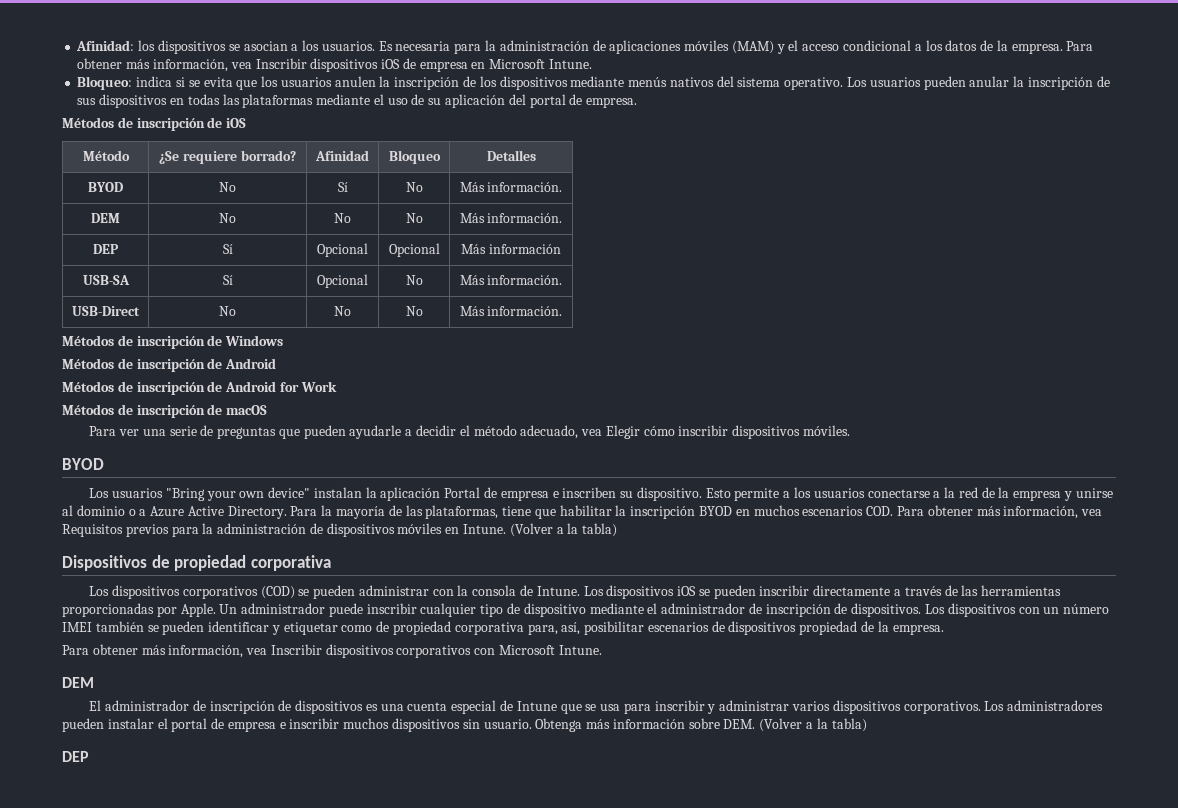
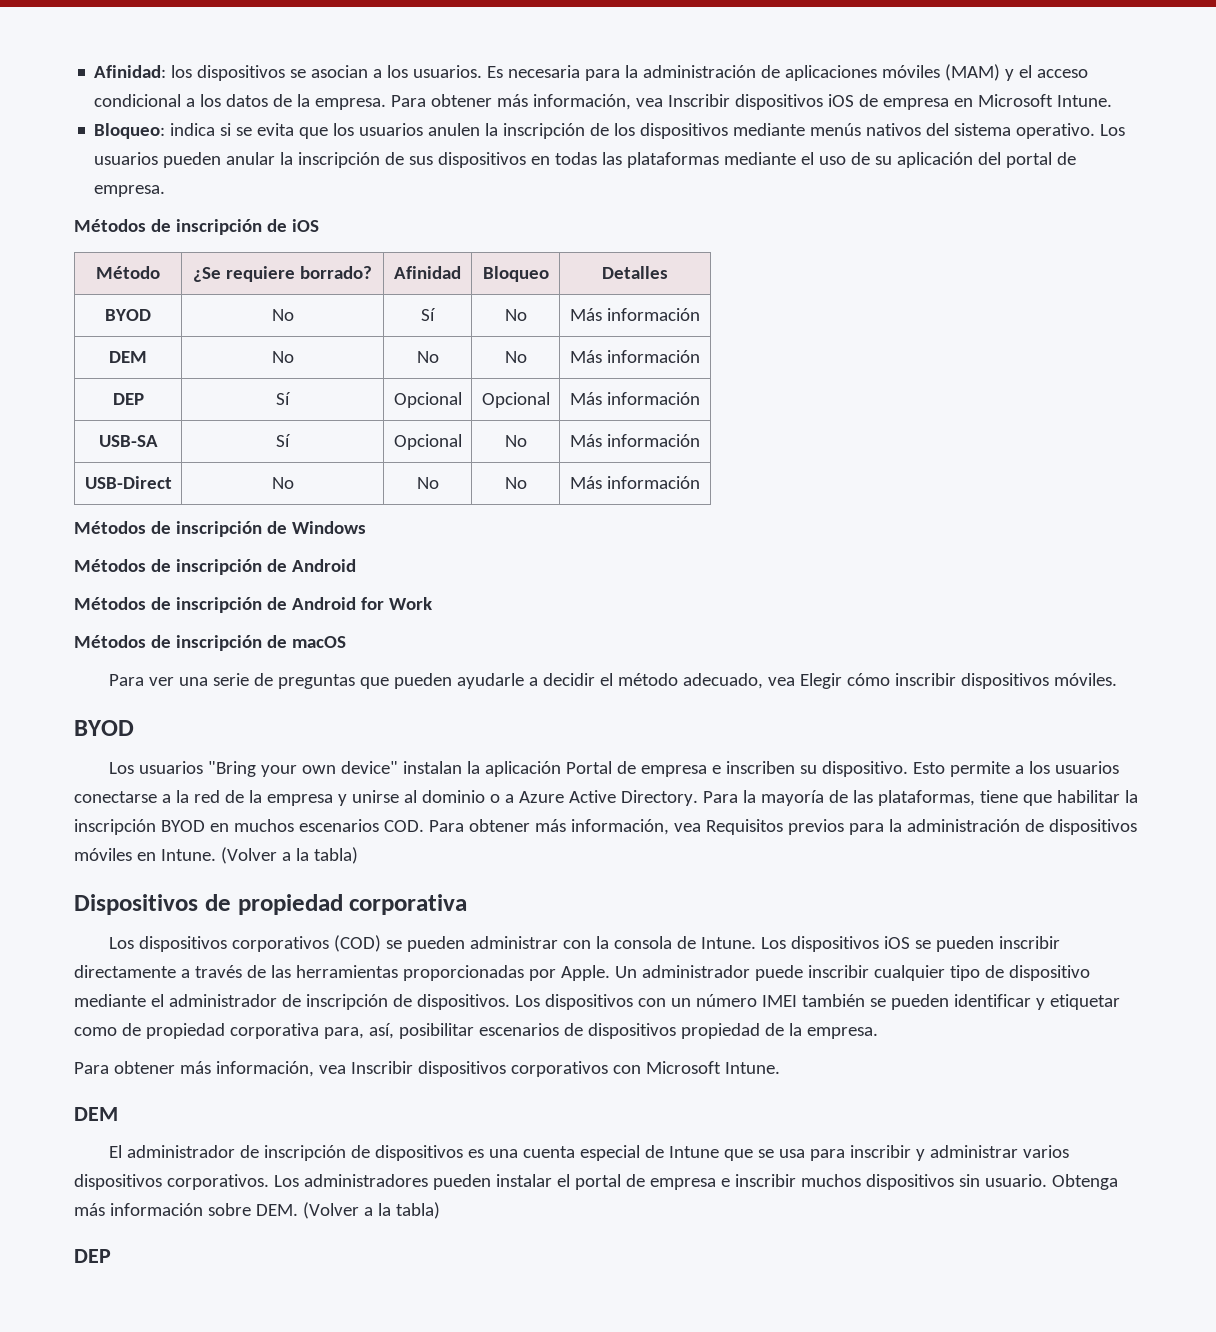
[487,182,563,192] información. -> [606,308,700,321] información
[487,213,563,223] información. -> [606,350,700,363] información
[487,275,563,285] información. -> [606,434,700,447] información
[487,306,563,316] información. -> [606,476,700,489] información

